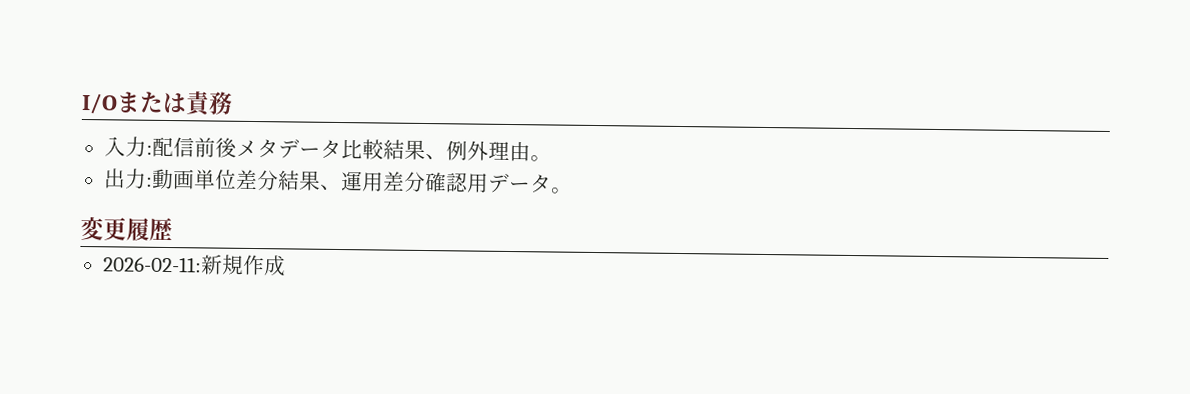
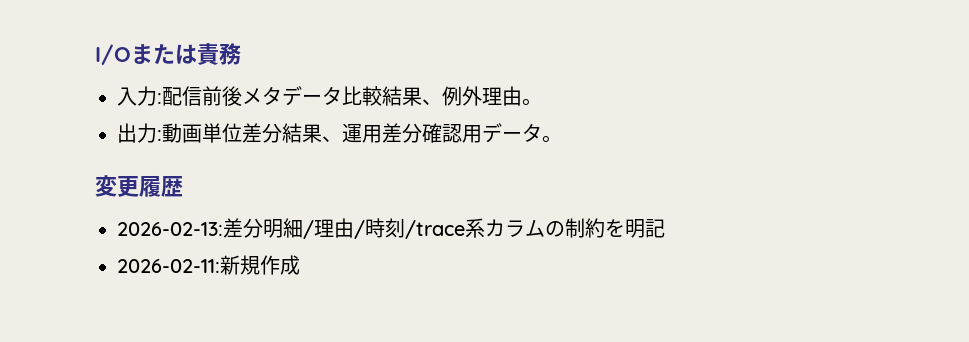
(173, 229) none -> [117,218,665,239] // 2026-02-13:差分明細/理由/時刻/trace系カラムの制約を明記

